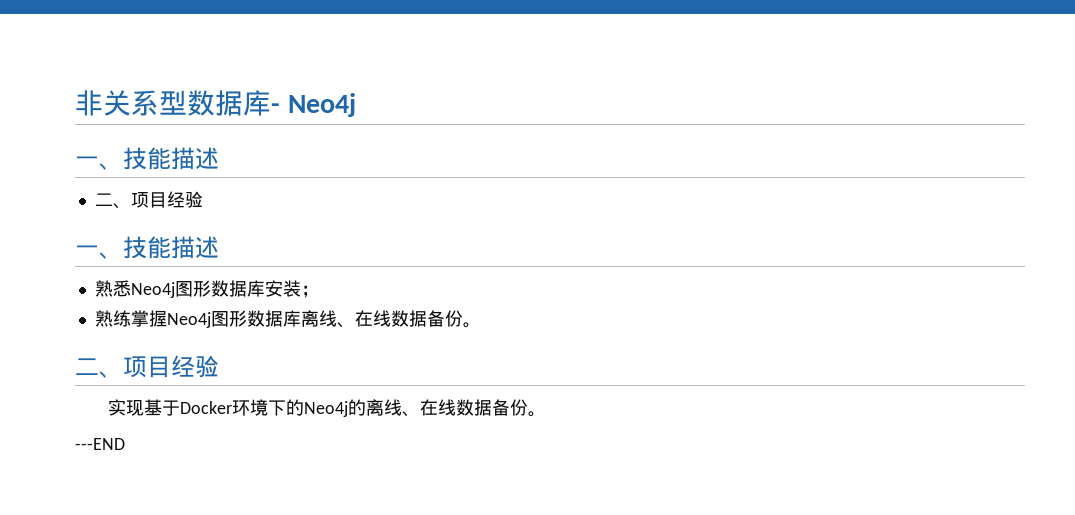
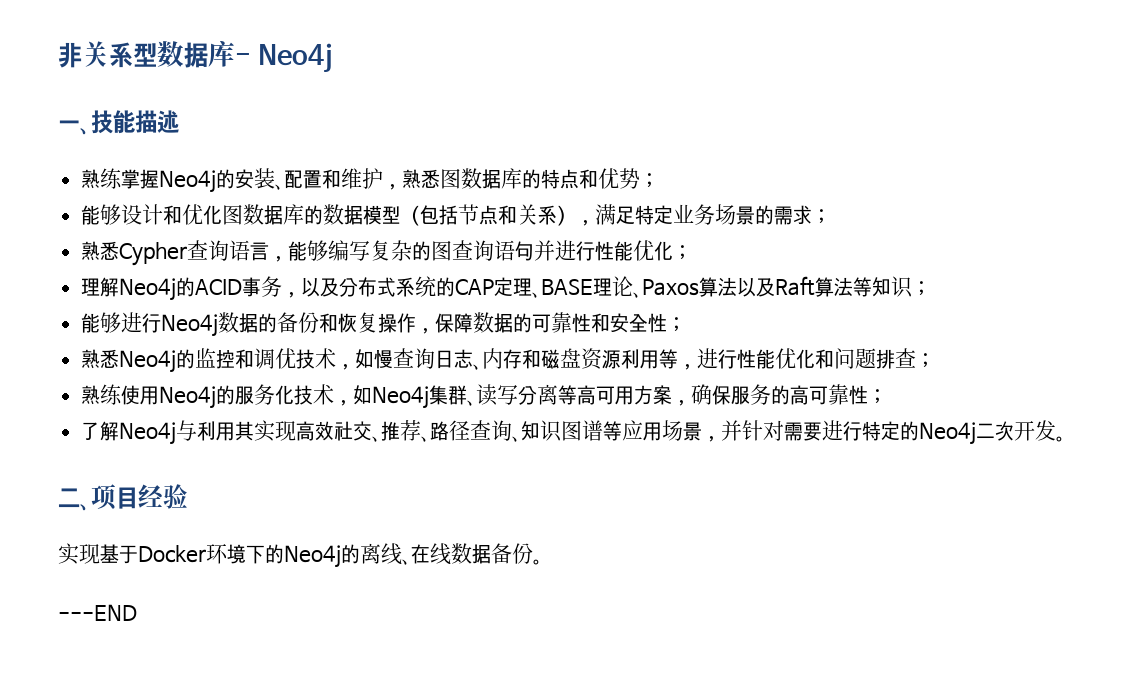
[94,191,203,209] [75,236,219,259] [94,280,319,298] [94,310,463,328] 二、项目经验 // 一、技能描述 // 熟悉Neo4j图形数据库安装； // 熟练掌握Neo4j图形数据库离线、在线数据备份 -> [81,168,660,193] [81,204,832,226] [81,240,693,266] [81,276,932,301] [81,312,687,337] [81,348,936,373] [81,384,888,409] [81,420,1057,445] 熟练掌握Neo4j的安装、配置和维护，熟悉图数据库的特点和优势； // 能够设计和优化图数据库的数据模型（包括节点和关系），满足特定业务场景的需求； // 熟悉Cypher查询语言，能够编写复杂的图查询语句并进行性能优化； // 理解Neo4j的ACID事务，以及分布式系统的CAP定理、BASE理论、Paxos算法以及Raft算法等知识； // 能够进行Neo4j数据的备份和恢复操作，保障数据的可靠性和安全性； // 熟悉Neo4j的监控和调优技术，如慢查询日志、内存和磁盘资源利用等，进行性能优化和问题排查； // 熟练使用Neo4j的服务化技术，如Neo4j集群、读写分离等高可用方案，确保服务的高可靠性； // 了解Neo4j与利用其实现高效社交、推荐、路径查询、知识图谱等应用场景，并针对需要进行特定的Neo4j二次开发

